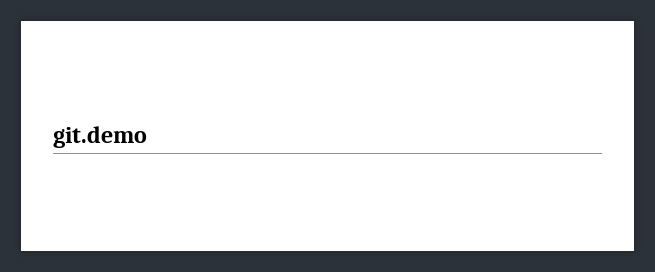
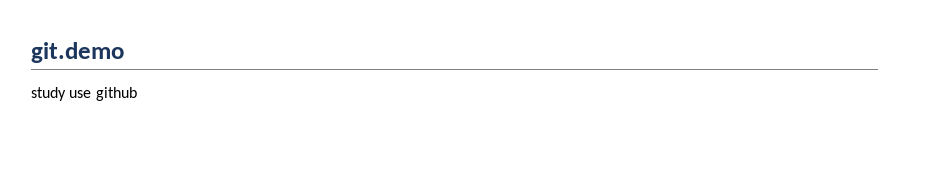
(147, 137) none -> [31,87,137,101] // study use github

